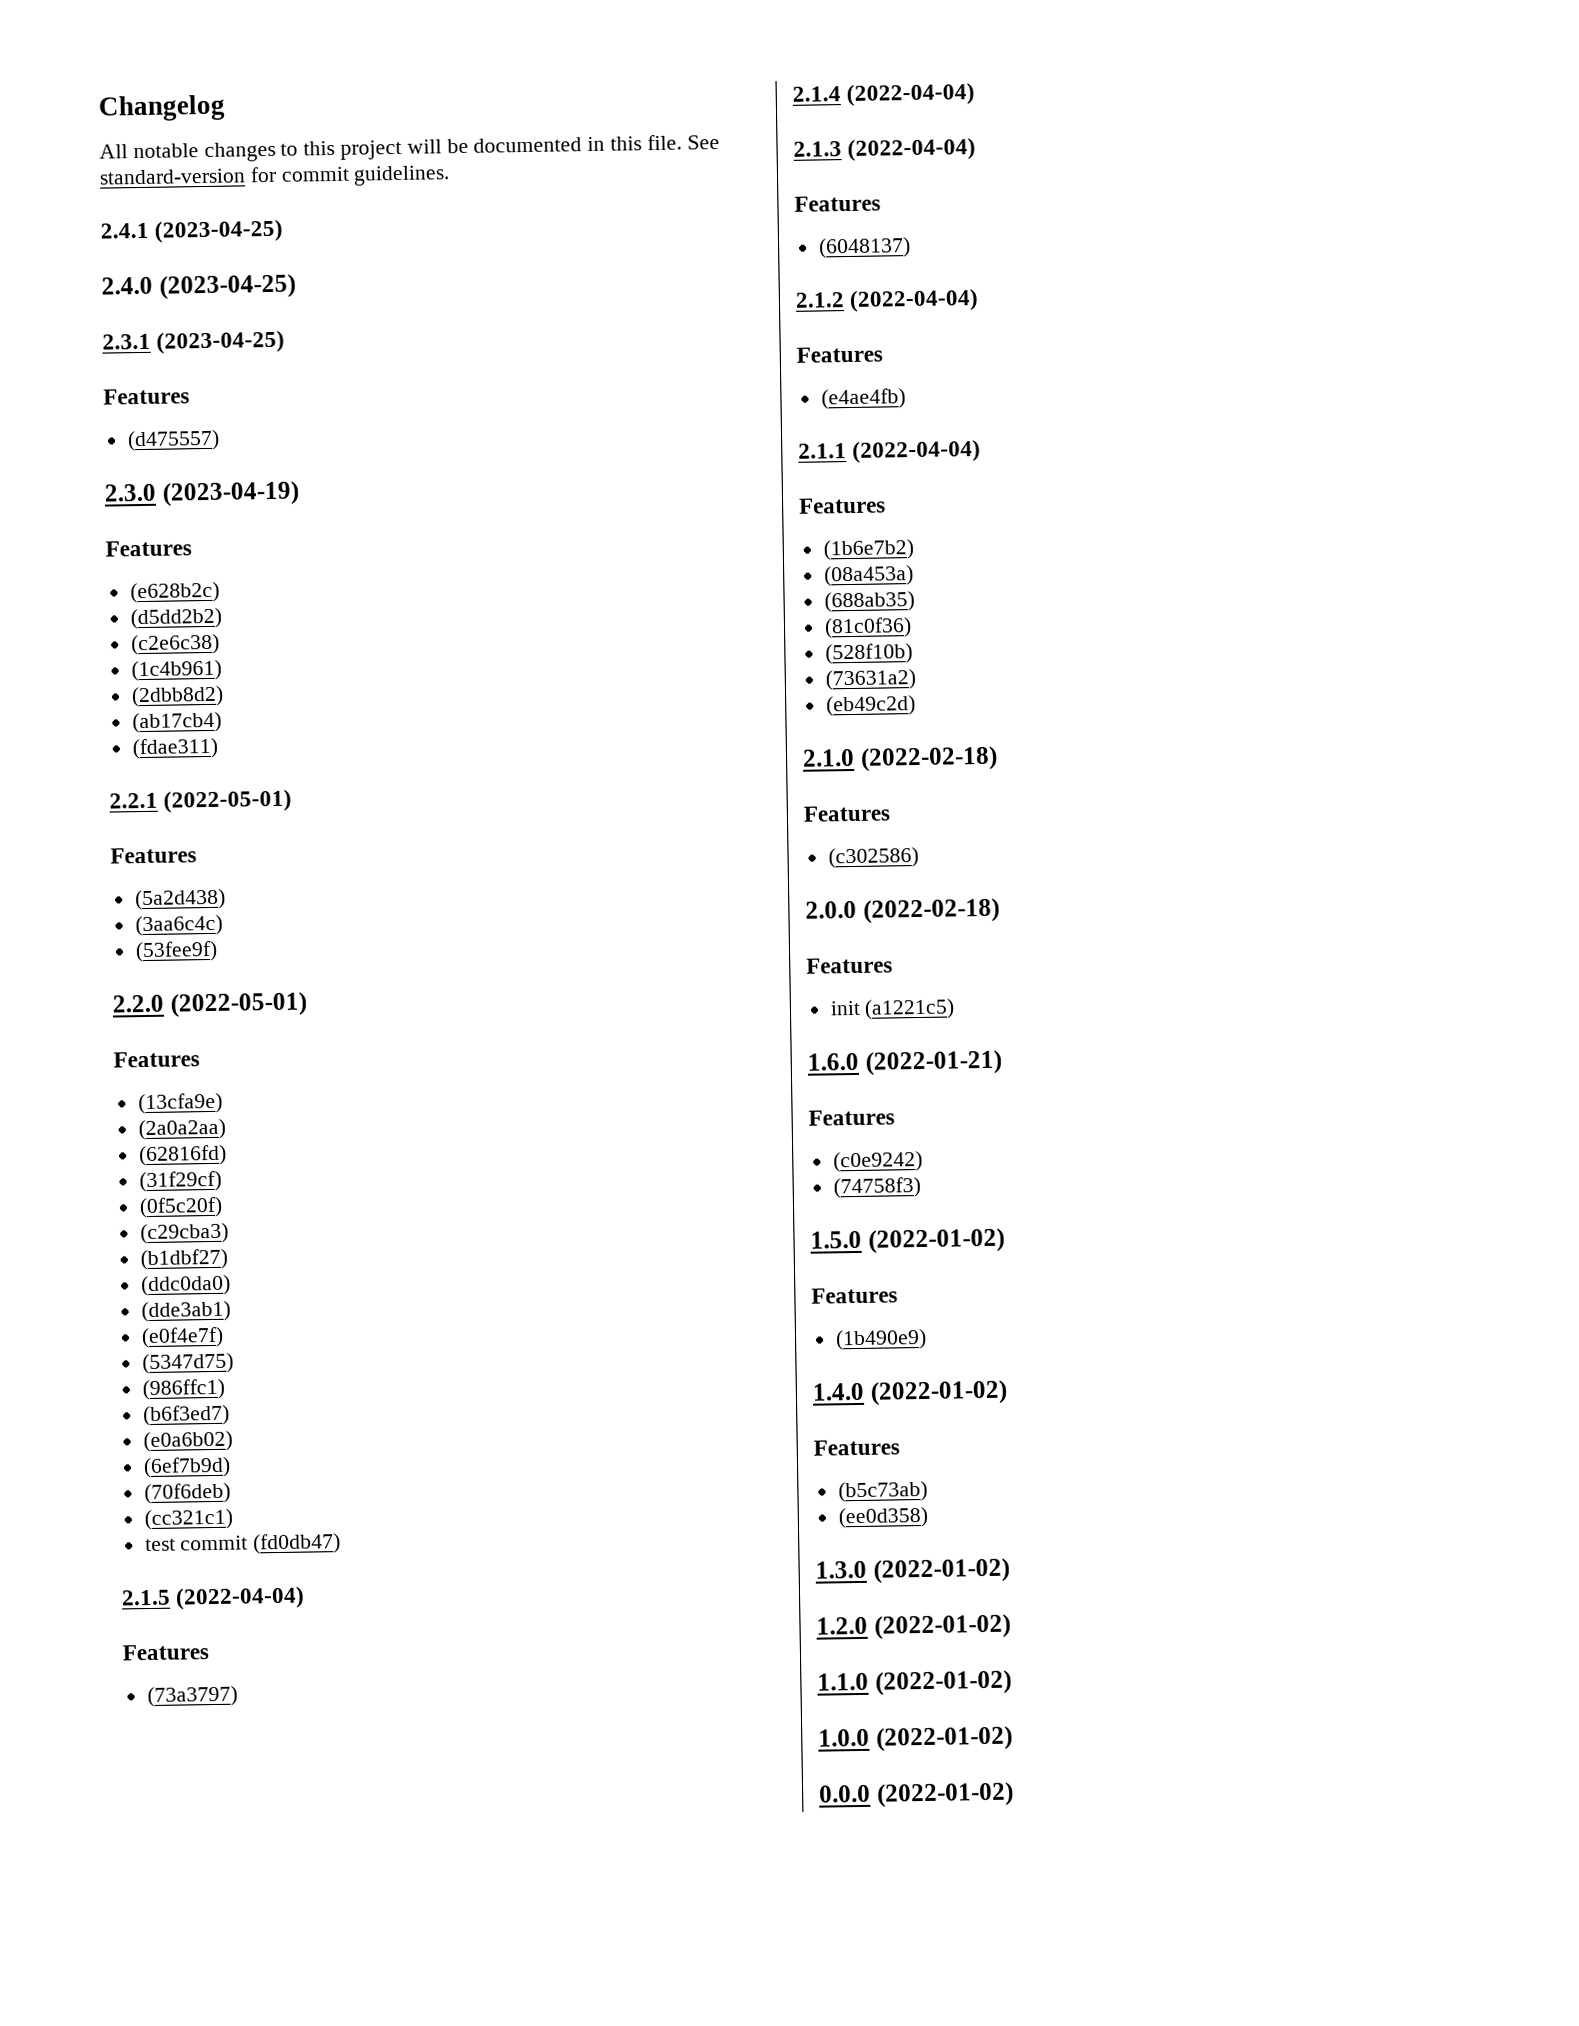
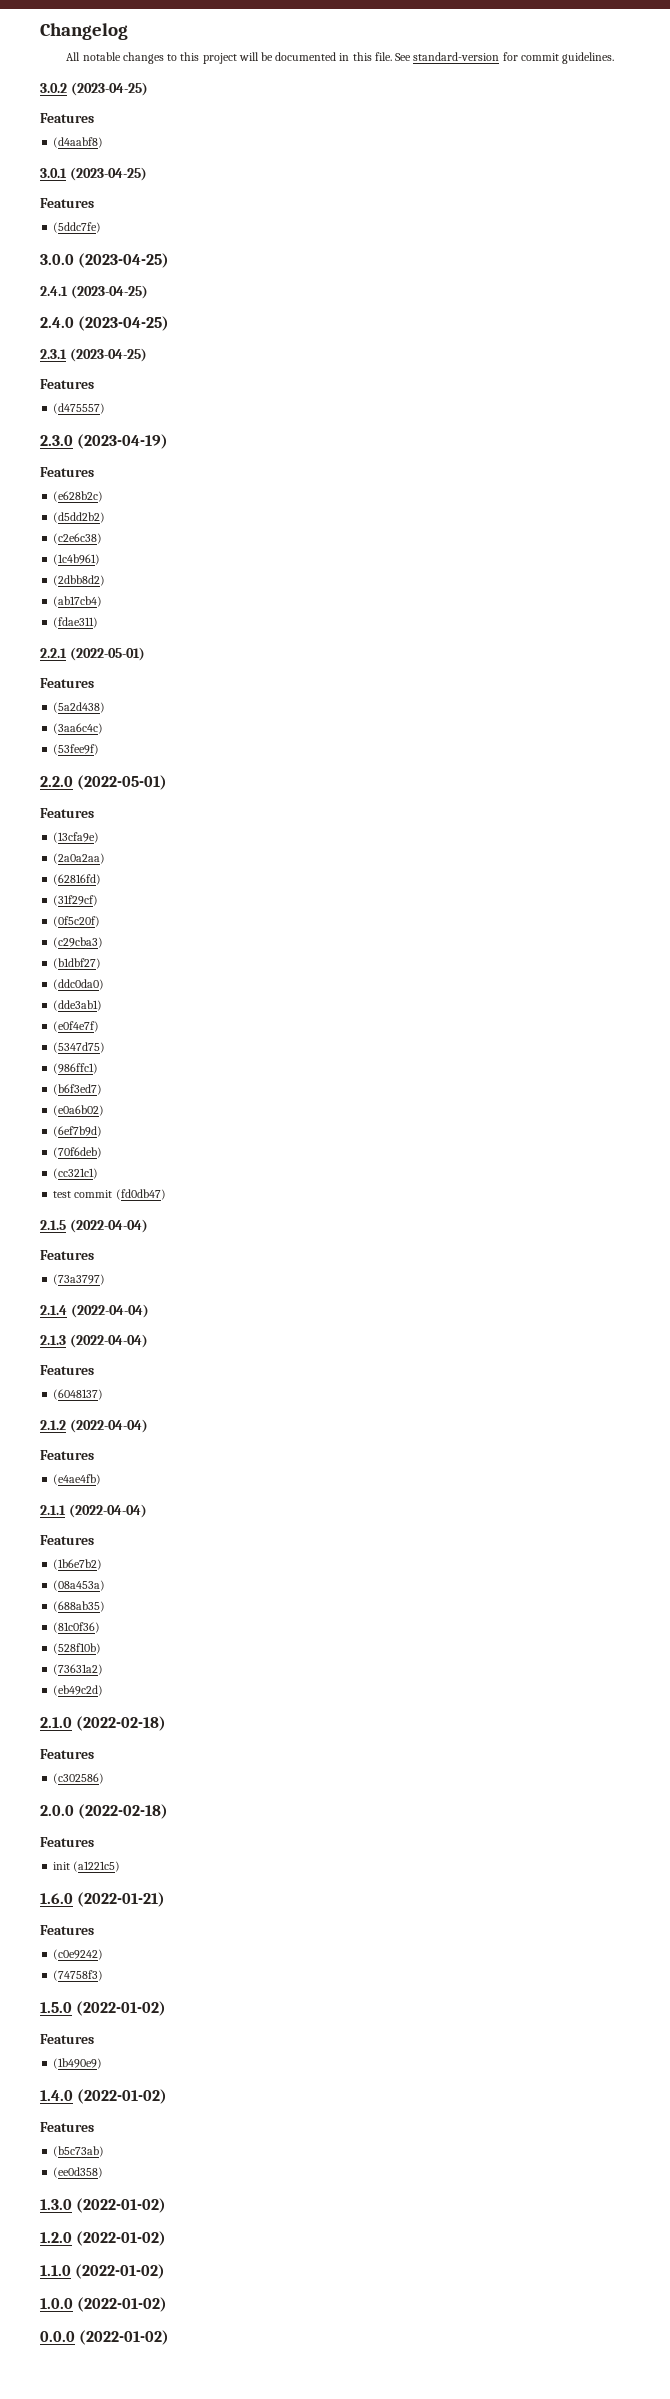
(451, 175) none -> [40,82,148,96] [40,113,94,123] [53,137,104,148] [40,167,147,181] [40,198,94,208] [53,222,102,233] [40,253,170,268] // 3.0.2 (2023-04-25) // Features // (d4aabf8) // 3.0.1 (2023-04-25) // Features // (5ddc7fe) // 3.0.0 (2023-04-25)

